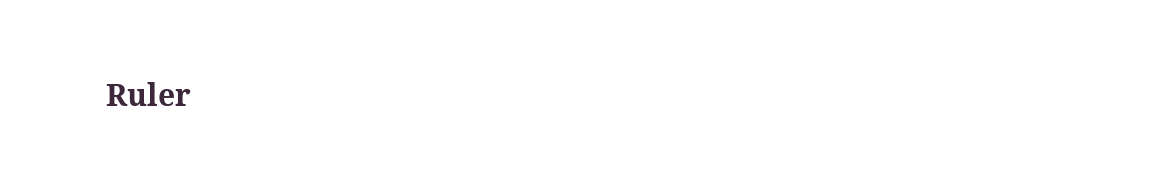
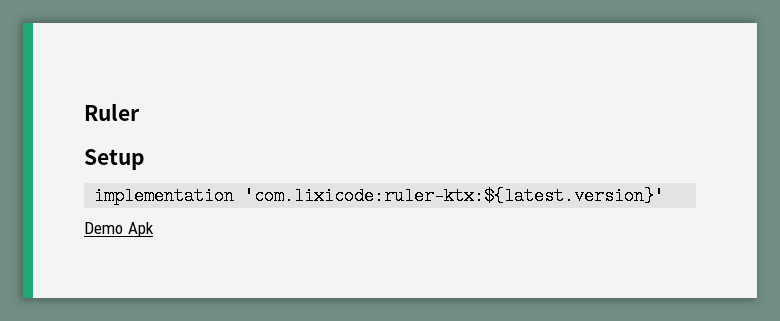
(191, 94) none -> [84,149,145,170] [94,187,665,205] [84,222,154,237] // Setup // implementation 'com.lixicode:ruler-ktx:${latest.version}' // Demo Apk

